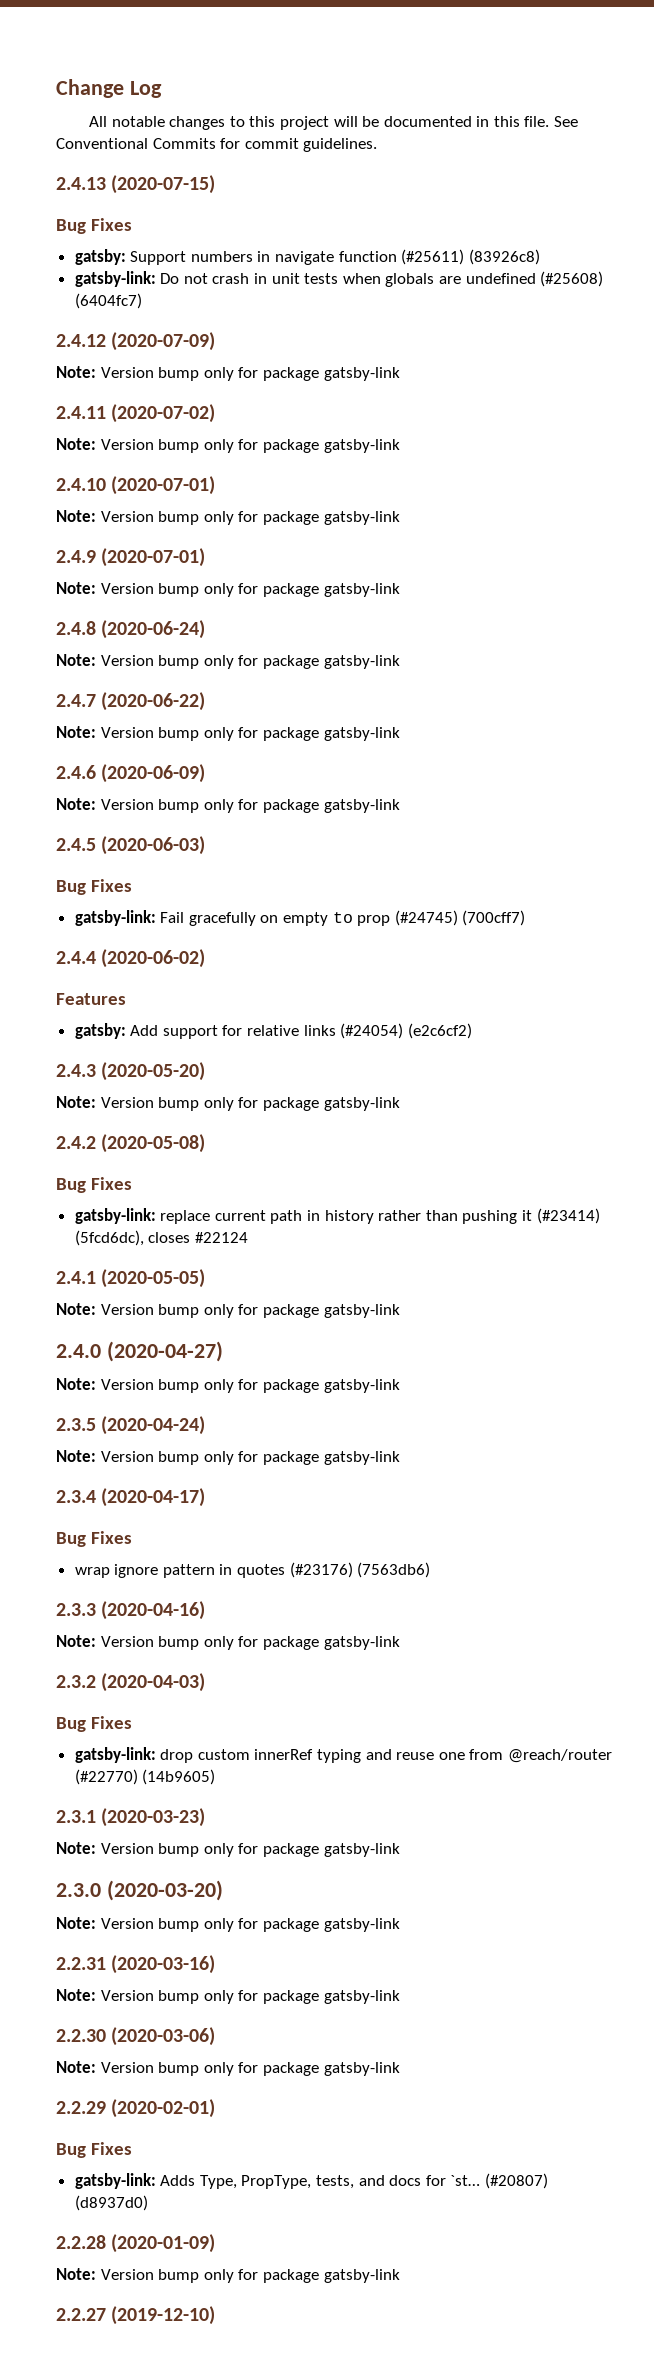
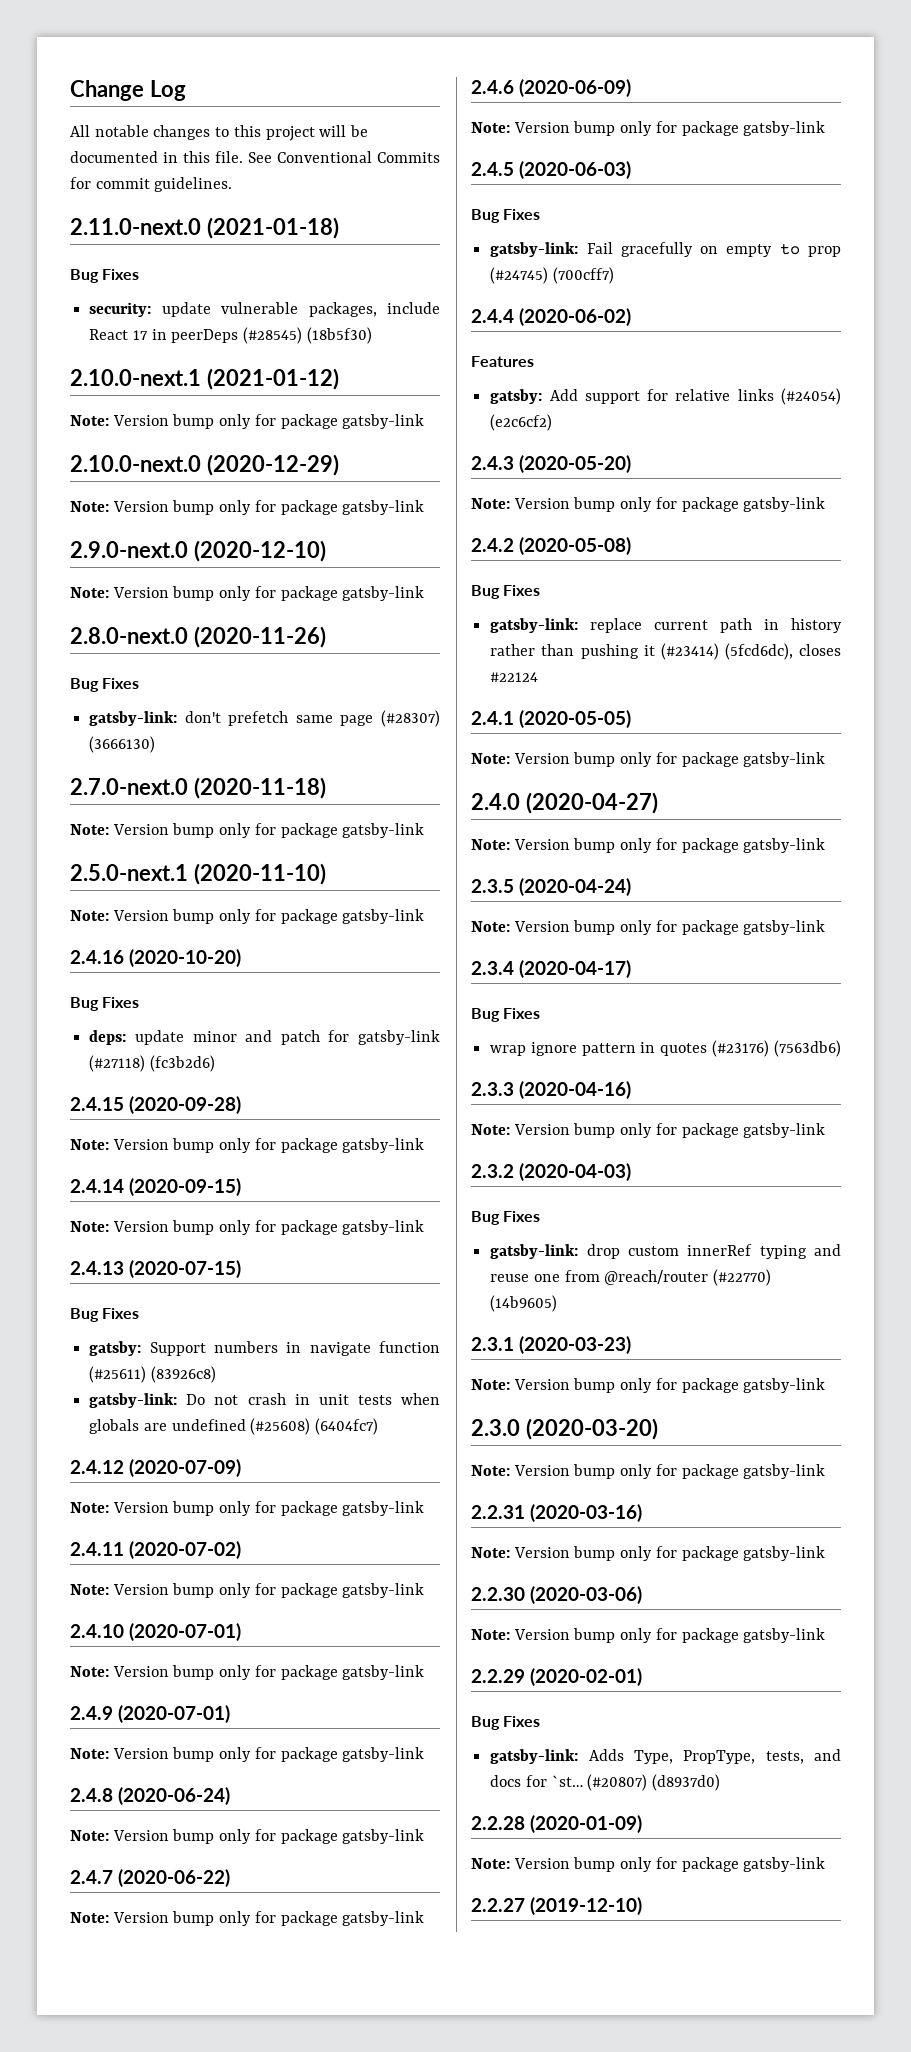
(378, 145) none -> [70,217,339,239] [70,269,140,283] [89,302,440,317] [89,327,372,344] [70,368,339,390] [70,414,425,429] [70,454,339,476] [70,500,425,515] [70,540,326,562] [70,586,425,601] [70,626,326,648] [70,678,140,692] [89,710,441,727] [89,736,156,753] [70,777,326,799] [70,823,425,838] [70,863,326,885] [70,909,425,924] [70,949,241,967] [70,997,140,1011] [89,1030,440,1045] [89,1055,215,1072] [70,1096,241,1114] [70,1138,425,1153] [70,1178,241,1196] [70,1220,425,1235] // 2.11.0-next.0 (2021-01-18) // Bug Fixes // security: update vulnerable packages, include React 17 in peerDeps (#28545) (18b5f30) // 2.10.0-next.1 (2021-01-12) // Note: Version bump only for package gatsby-link // 2.10.0-next.0 (2020-12-29) // Note: Version bump only for package gatsby-link // 2.9.0-next.0 (2020-12-10) // Note: Version bump only for package gatsby-link // 2.8.0-next.0 (2020-11-26) // Bug Fixes // gatsby-link: don't prefetch same page (#28307) (3666130) // 2.7.0-next.0 (2020-11-18) // Note: Version bump only for package gatsby-link // 2.5.0-next.1 (2020-11-10) // Note: Version bump only for package gatsby-link // 2.4.16 (2020-10-20) // Bug Fixes // deps: update minor and patch for gatsby-link (#27118) (fc3b2d6) // 2.4.15 (2020-09-28) // Note: Version bump only for package gatsby-link // 2.4.14 (2020-09-15) // Note: Version bump only for package gatsby-link

